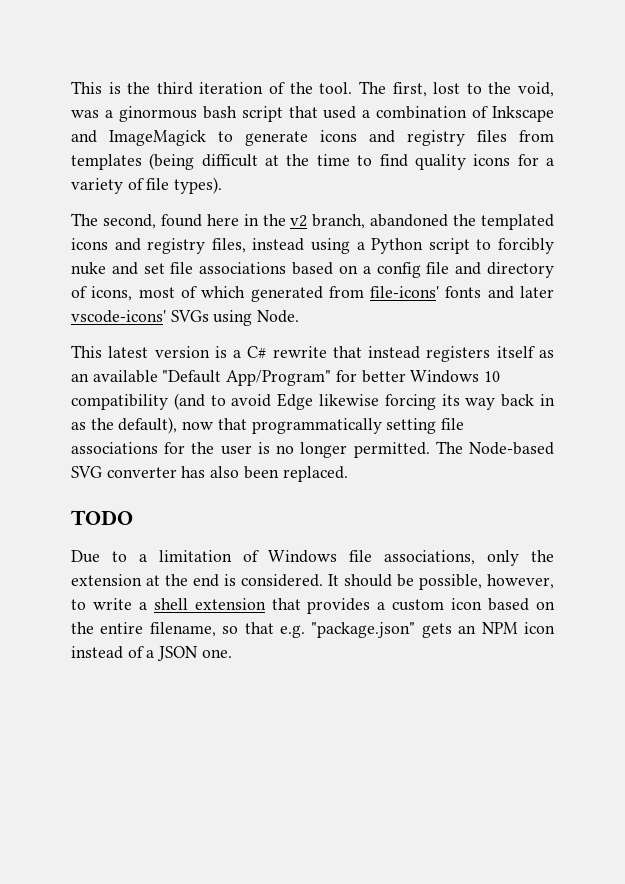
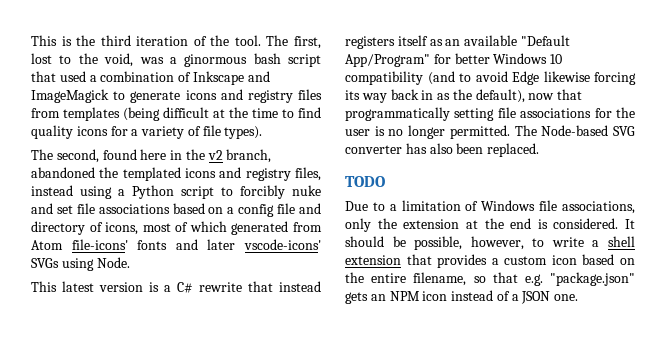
(364, 292) none -> [31,240,63,250] Atom

